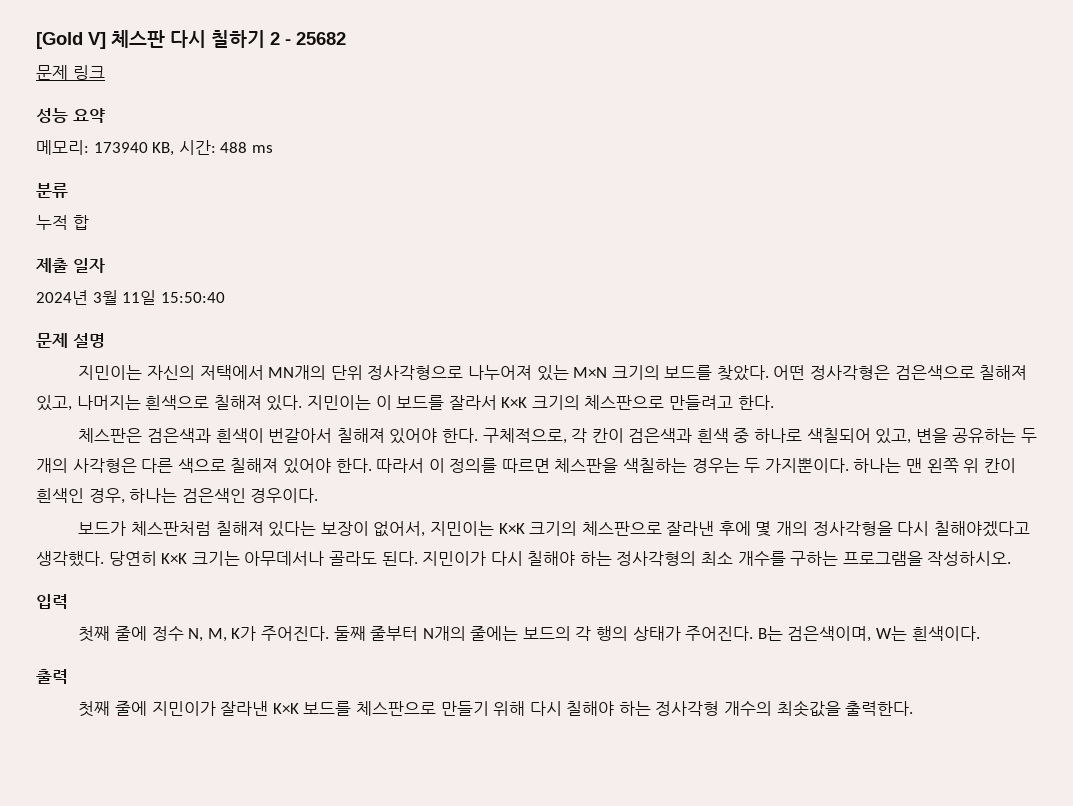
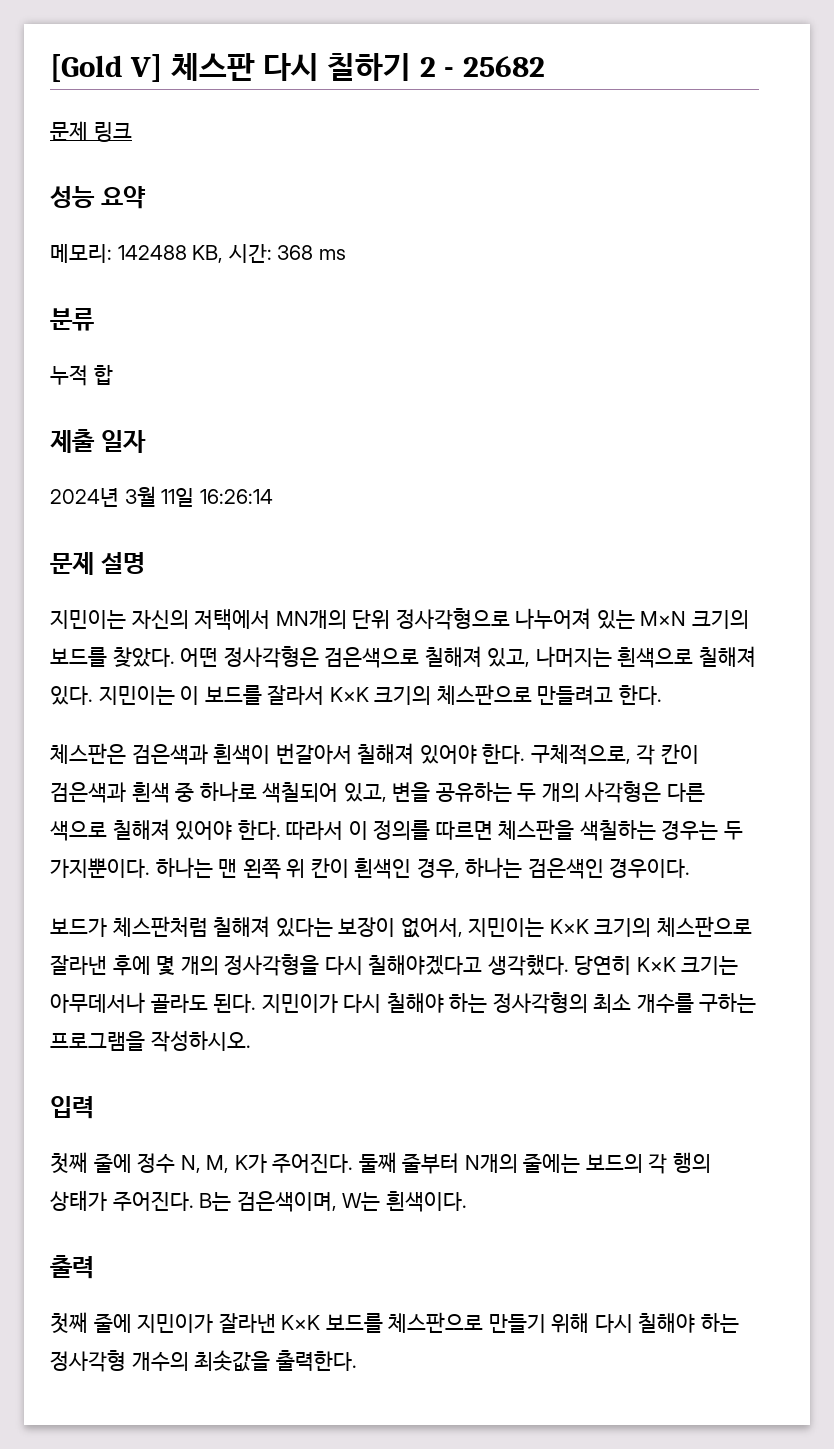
[93,142,148,153] 173940 -> [117,245,187,260] 142488
[220,142,248,153] 488 -> [277,245,314,260] 368
[160,292,225,303] 15:50:40 -> [199,489,273,504] 16:26:14

